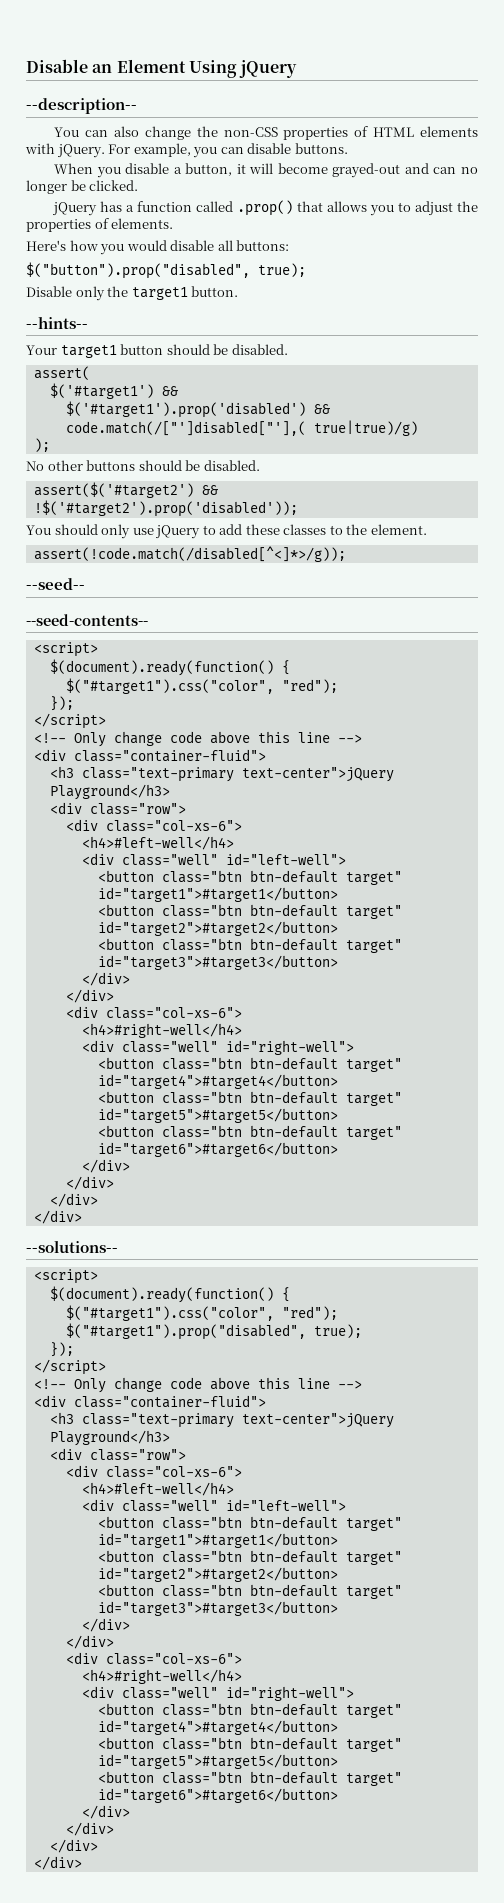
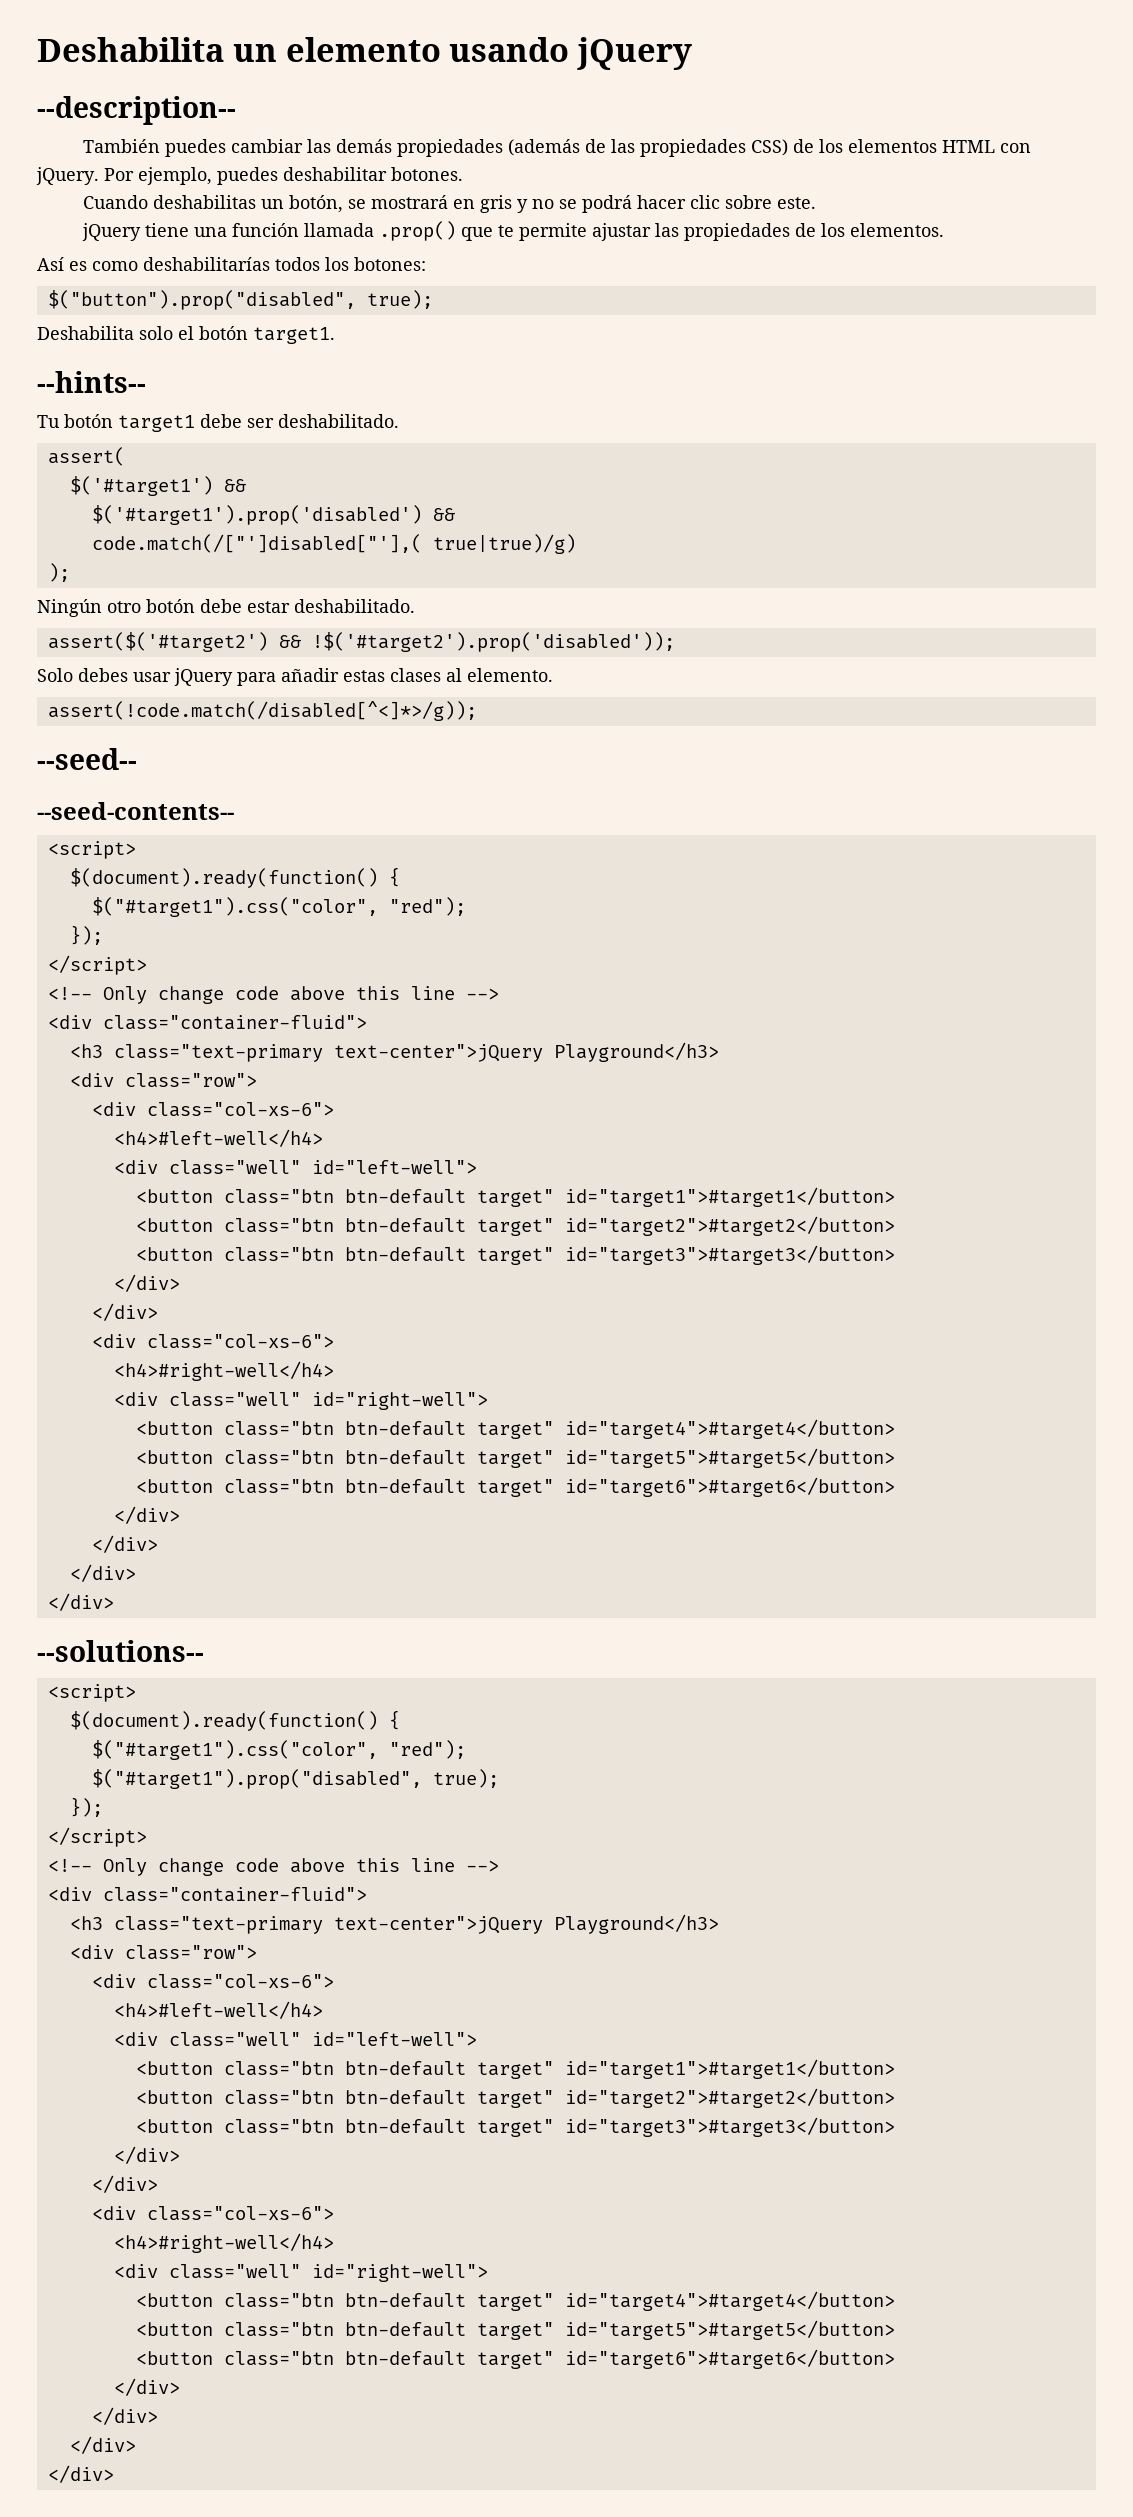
[26,59,298,78] [26,98,137,114] [54,126,478,140] [25,143,348,158] [54,163,478,178] [26,180,139,194] [52,200,478,216] [26,218,174,232] [26,240,290,255] [26,262,306,279] [26,286,239,301] [26,316,88,329] [26,344,288,358] Disable an Element Using jQuery // --description-- // You can also change the non-CSS properties of HTML elements with jQuery. For example, you can disable buttons. // When you disable a button, it will become grayed-out and can no longer be clicked. // jQuery has a function called .prop() that allows you to adjust the properties of elements. // Here's how you would disable all buttons: // $("button").prop("disabled", true); // Disable only the target1 button. // --hints-- // Your target1 button should be disabled. -> [37,37,693,70] [37,96,236,125] [83,139,1032,157] [36,167,463,185] [83,195,817,213] [82,221,945,241] [37,257,426,271] [47,290,433,310] [37,326,335,344] [37,371,146,393] [37,414,399,432] Deshabilita un elemento usando jQuery // --description-- // También puedes cambiar las demás propiedades (además de las propiedades CSS) de los elementos HTML con jQuery. Por ejemplo, puedes deshabilitar botones. // Cuando deshabilitas un botón, se mostrará en gris y no se podrá hacer clic sobre este. // jQuery tiene una función llamada .prop() que te permite ajustar las propiedades de los elementos. // Así es como deshabilitarías todos los botones: // $("button").prop("disabled", true); // Deshabilita solo el botón target1. // --hints-- // Tu botón target1 debe ser deshabilitado.
[26,460,260,471] [33,482,218,498] [33,500,298,517] [26,524,427,539] No other buttons should be disabled. // assert($('#target2') && !$('#target2').prop('disabled')); // You should only use jQuery to add these classes to the element. -> [37,599,415,617] [47,632,675,652] [37,668,553,686] Ningún otro botón debe estar deshabilitado. // assert($('#target2') && !$('#target2').prop('disabled')); // Solo debes usar jQuery para añadir estas clases al elemento.

